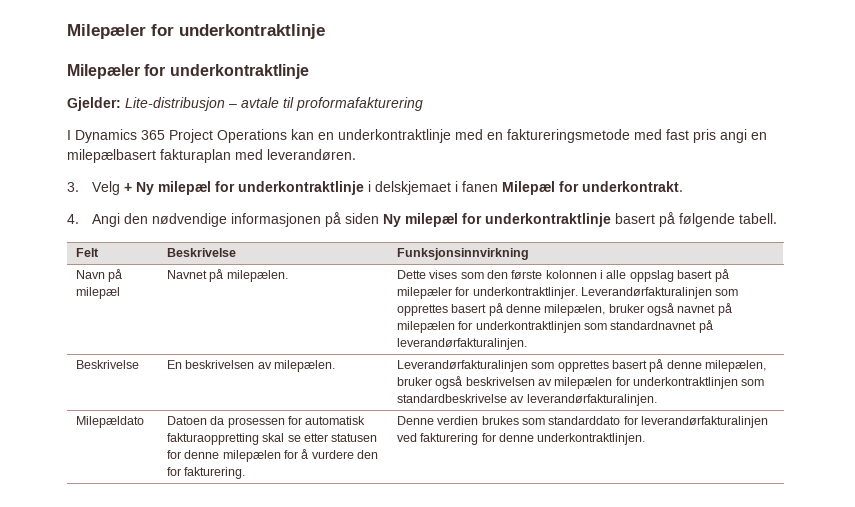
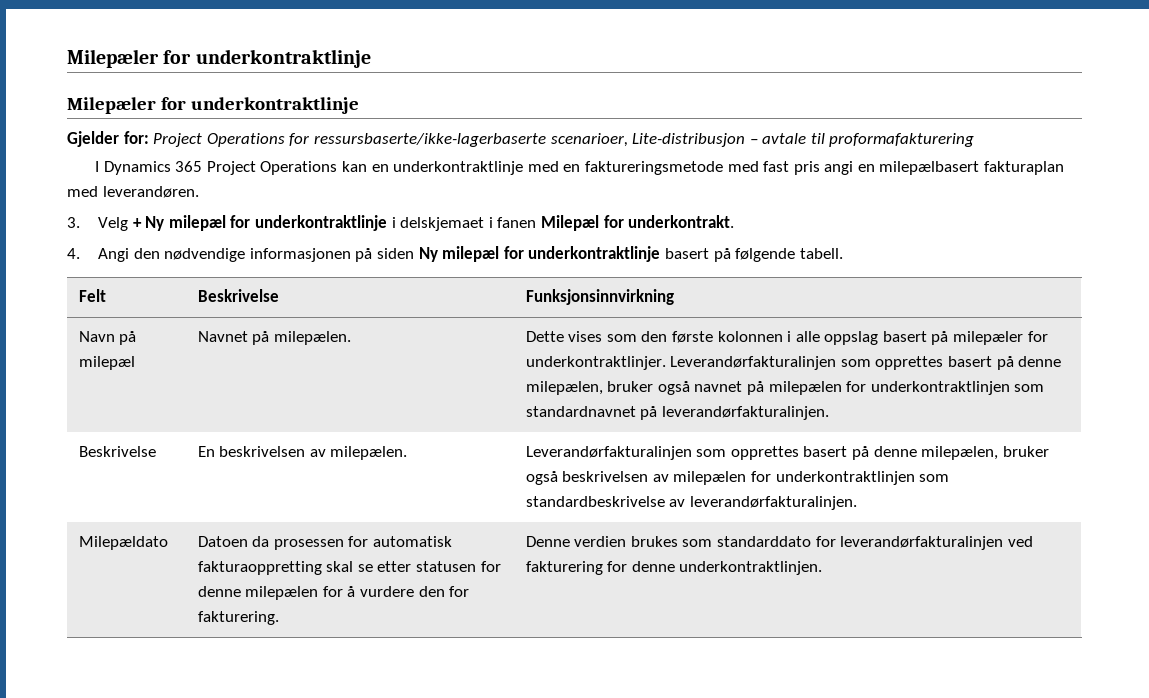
[67,97,121,111] Gjelder: -> [67,131,628,147] Gjelder for: Project Operations for ressursbaserte/ikke-lagerbaserte scenarioer,

